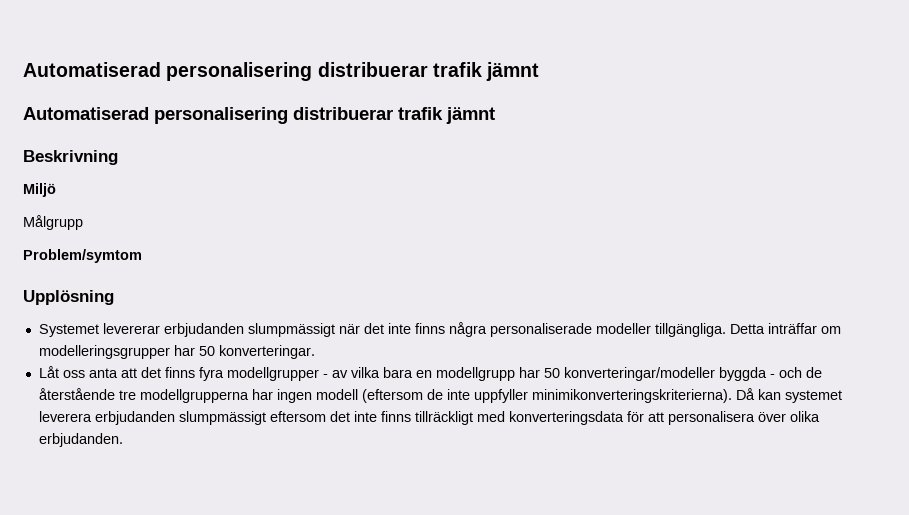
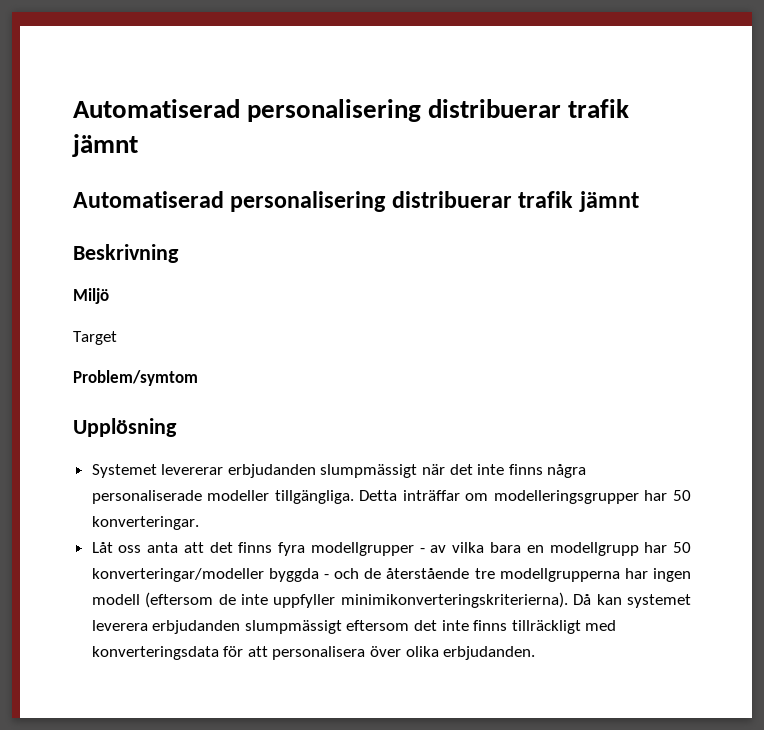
[23,215,83,230] Målgrupp -> [73,331,117,345] Target

